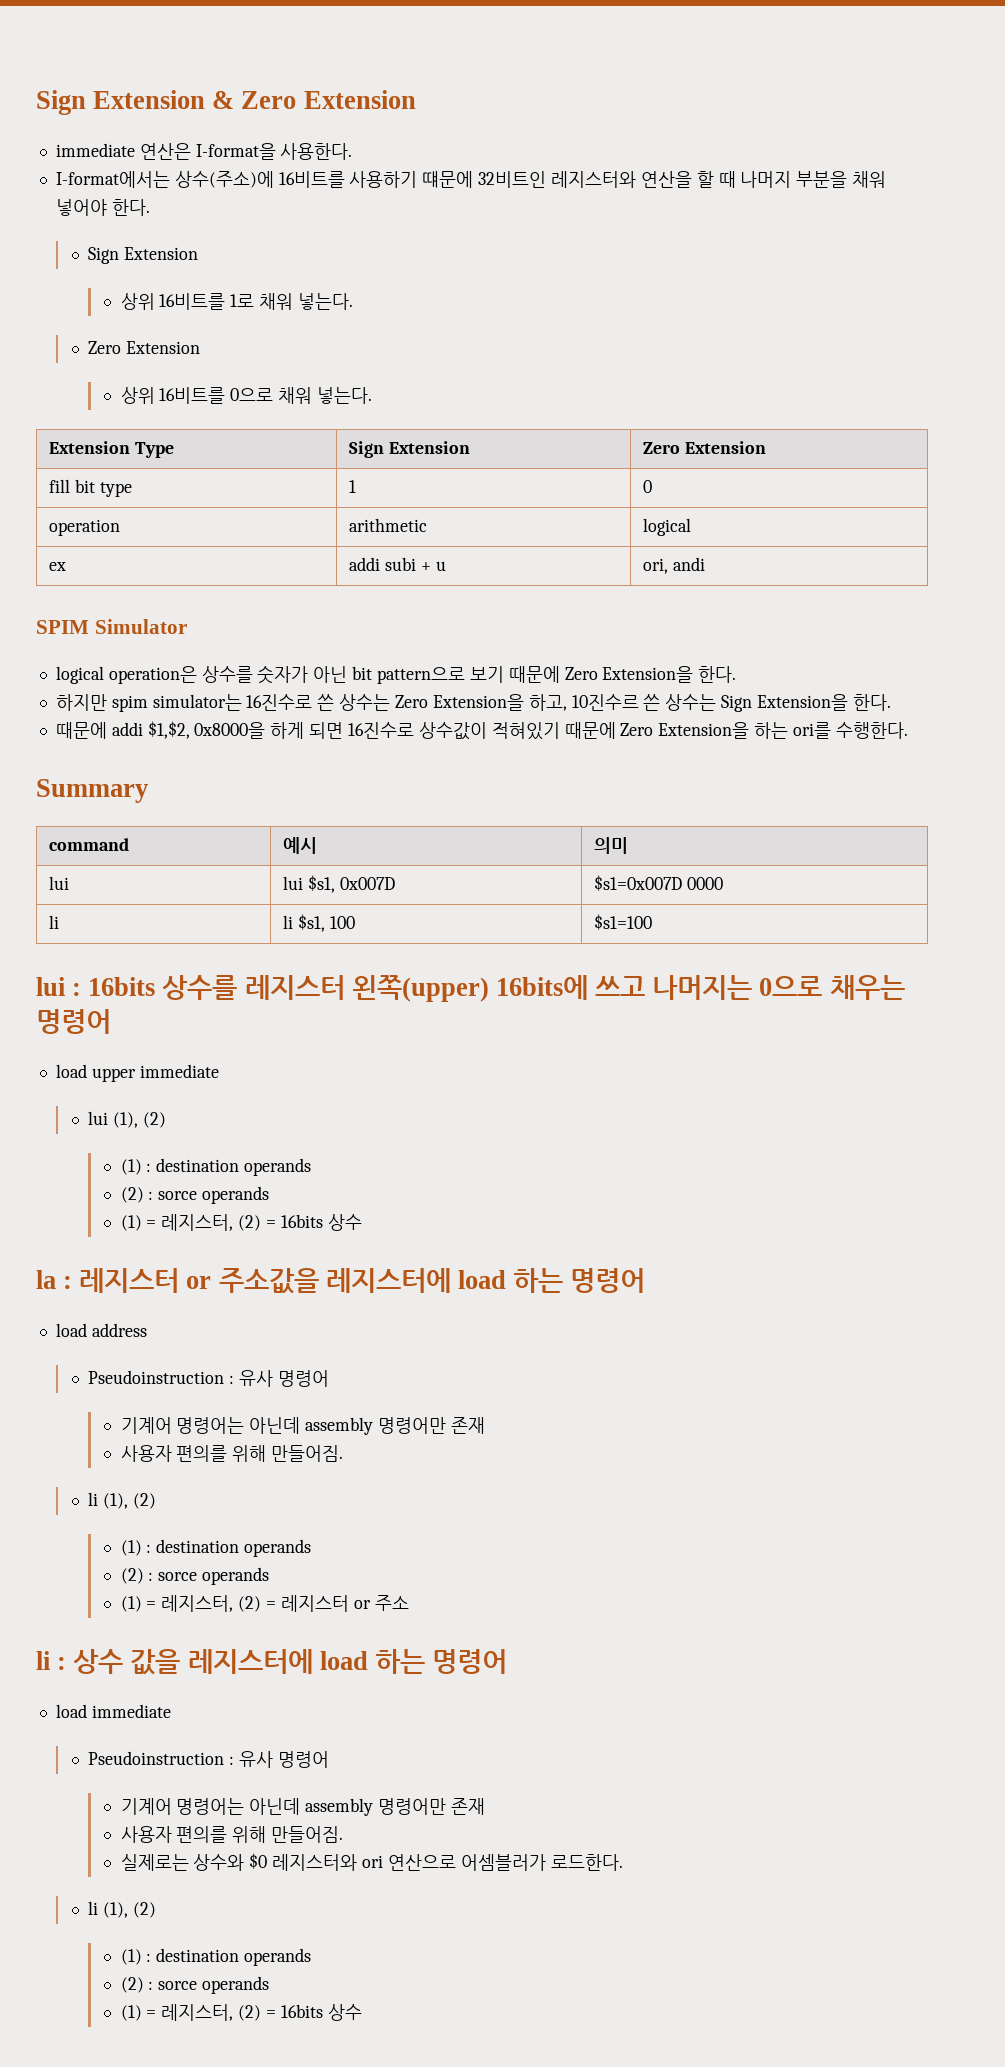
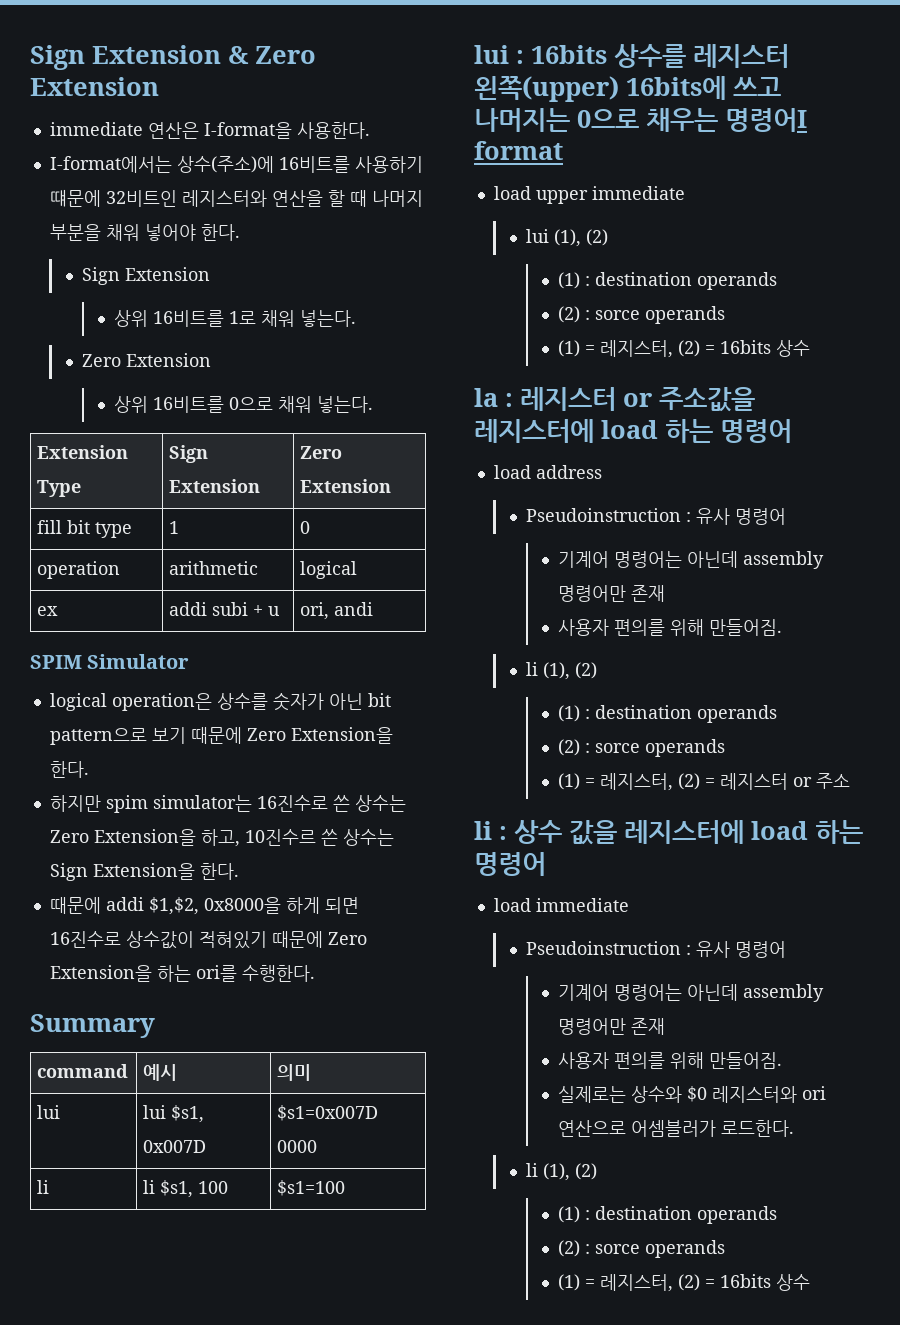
[36,1009,111,1034] 명령어 -> [725,108,807,132] [474,141,563,160] 명령어I format

